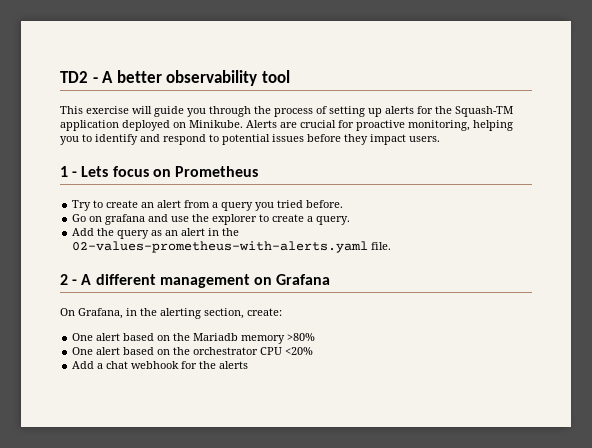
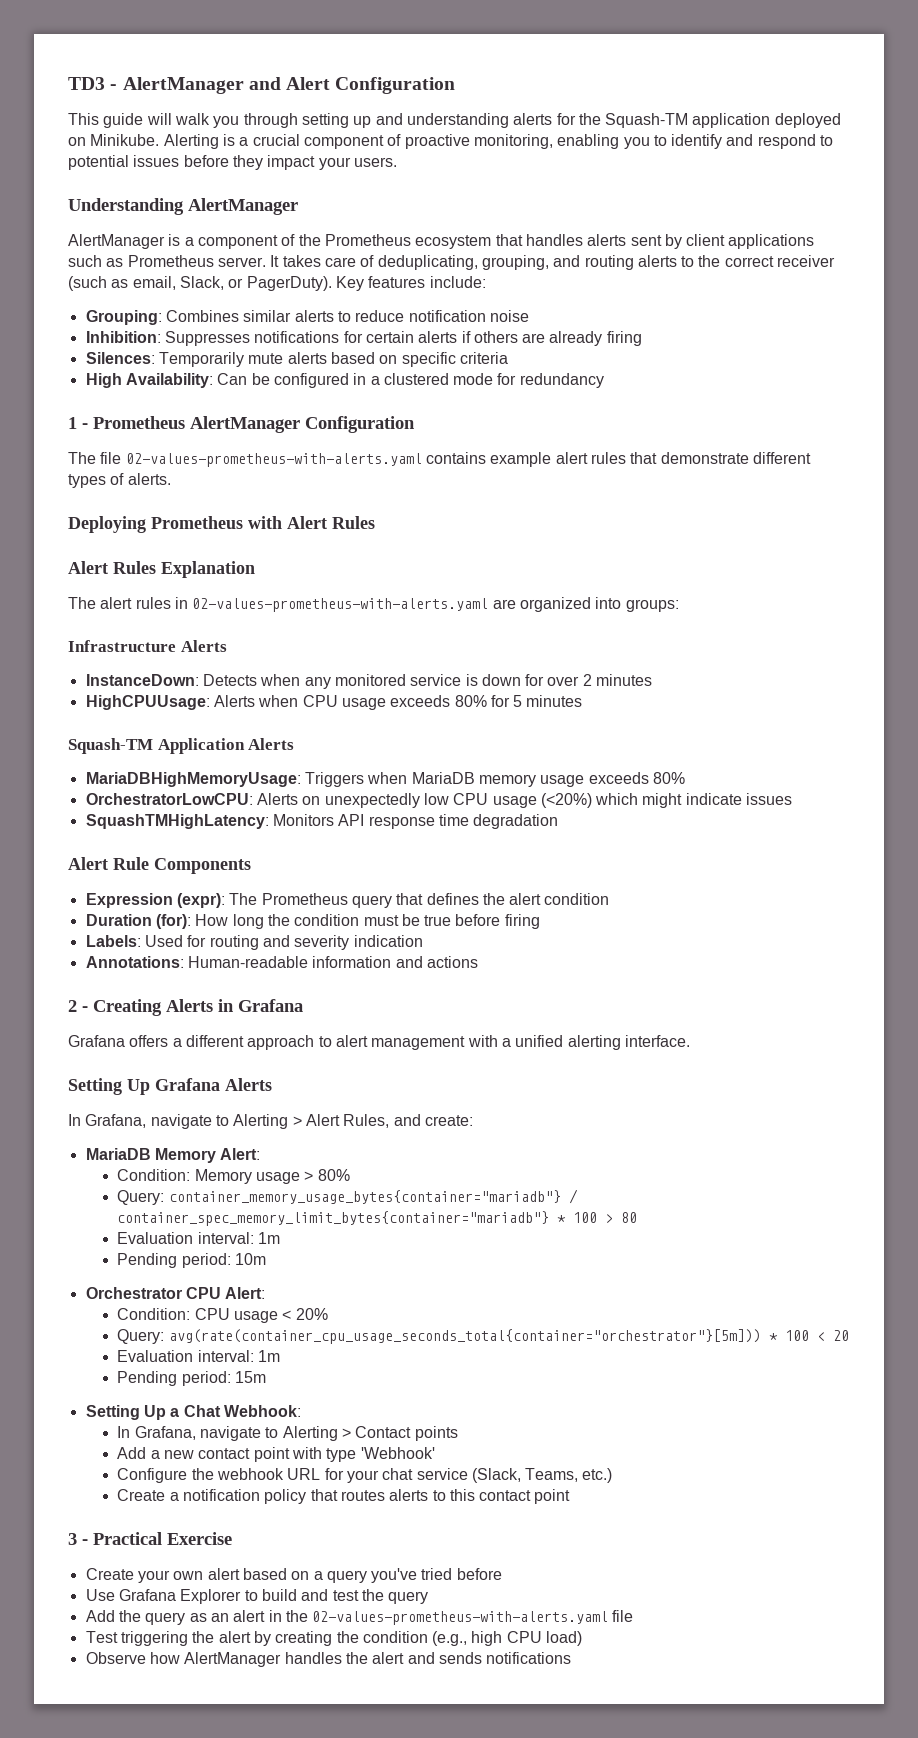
[60,70,290,86] [60,106,382,117] TD2 - A better observability tool // This exercise will guide you through the process of setting up -> [68,77,456,94] [68,113,509,128] TD3 - AlertManager and Alert Configuration // This guide will walk you through setting up and understanding
[246,120,354,128] Alerts are crucial for -> [163,134,402,149] Alerting is a crucial component of
[473,120,513,131] helping -> [557,134,620,149] enabling
(406, 139) none -> [318,157,351,170] your
[60,166,258,177] [72,200,344,211] [72,214,351,225] 1 - Lets focus on Prometheus // Try to create an alert from a query you tried before. // Go on grafana and use the explorer to create a query. -> [68,198,298,215] [68,234,815,249] [68,255,836,270] [68,276,486,291] [85,310,529,325] [85,331,642,346] [85,352,508,367] [85,373,604,388] [68,416,415,433] [68,452,811,467] [68,473,171,488] [68,516,375,533] [68,561,255,578] [68,597,679,612] [68,640,227,652] [85,674,653,689] [85,695,583,710] [68,738,295,754] [85,772,685,787] [85,793,793,808] [85,814,559,829] [68,857,251,874] [85,893,610,908] [85,914,540,929] [85,935,423,950] [85,956,478,968] [68,999,303,1016] [68,1035,690,1050] [68,1078,272,1095] [68,1114,473,1129] [85,1148,261,1163] [117,1169,350,1184] [117,1189,578,1205] [117,1211,638,1226] [117,1232,280,1244] [117,1253,266,1268] [85,1287,266,1299] [117,1308,328,1323] [117,1329,849,1344] [117,1350,280,1362] [117,1371,266,1386] [85,1405,301,1420] [117,1426,458,1441] [117,1447,435,1462] [117,1468,613,1483] [117,1489,571,1504] [68,1532,232,1545] [85,1568,502,1583] [85,1589,429,1604] Understanding AlertManager // AlertManager is a component of the Prometheus ecosystem that handles alerts sent by client applications such as Prometheus server. It takes care of deduplicating, grouping, and routing alerts to the correct receiver (such as email, Slack, or PagerDuty). Key features include: // Grouping: Combines similar alerts to reduce notification noise // Inhibition: Suppresses notifications for certain alerts if others are already firing // Silences: Temporarily mute alerts based on specific criteria // High Availability: Can be configured in a clustered mode for redundancy // 1 - Prometheus AlertManager Configuration // The file 02-values-prometheus-with-alerts.yaml contains example alert rules that demonstrate different types of alerts. // Deploying Prometheus with Alert Rules // Alert Rules Explanation // The alert rules in 02-values-prometheus-with-alerts.yaml are organized into groups: // Infrastructure Alerts // InstanceDown: Detects when any monitored service is down for over 2 minutes // HighCPUUsage: Alerts when CPU usage exceeds 80% for 5 minutes // Squash-TM Application Alerts // MariaDBHighMemoryUsage: Triggers when MariaDB memory usage exceeds 80% // OrchestratorLowCPU: Alerts on unexpectedly low CPU usage (<20%) which might indicate issues // SquashTMHighLatency: Monitors API response time degradation // Alert Rule Components // Expression (expr): The Prometheus query that defines the alert condition // Duration (for): How long the condition must be true before firing // Labels: Used for routing and severity indication // Annotations: Human-readable information and actions // 2 - Creating Alerts in Grafana // Grafana offers a different approach to alert management with a unified alerting interface. // Setting Up Grafana Alerts // In Grafana, navigate to Alerting > Alert Rules, and create: // MariaDB Memory Alert: // Condition: Memory usage > 80% // Query: container_memory_usage_bytes{container="mariadb"} / container_spec_memory_limit_bytes{container="mariadb"} * 100 > 80 // Evaluation interval: 1m // Pending period: 10m // Orchestrator CPU Alert: // Condition: CPU usage < 20% // Query: avg(rate(container_cpu_usage_seconds_total{container="orchestrator"}[5m])) * 100 < 20 // Evaluation interval: 1m // Pending period: 15m // Setting Up a Chat Webhook: // In Grafana, navigate to Alerting > Contact points // Add a new contact point with type 'Webhook' // Configure the webhook URL for your chat service (Slack, Teams, etc.) // Create a notification policy that routes alerts to this contact point // 3 - Practical Exercise // Create your own alert based on a query you've tried before // Use Grafana Explorer to build and test the query
[371,242,392,250] [60,274,331,288] [60,308,282,319] [72,333,316,344] [72,347,314,355] [72,361,249,369] file. // 2 - A different management on Grafana // On Grafana, in the alerting section, create: // One alert based on the Mariadb memory >80% // One alert based on the orchestrator CPU <20% // Add a chat webhook for the alerts -> [612,1610,634,1622] [85,1631,583,1646] [85,1652,572,1667] file // Test triggering the alert by creating the condition (e.g., high CPU load) // Observe how AlertManager handles the alert and sends notifications

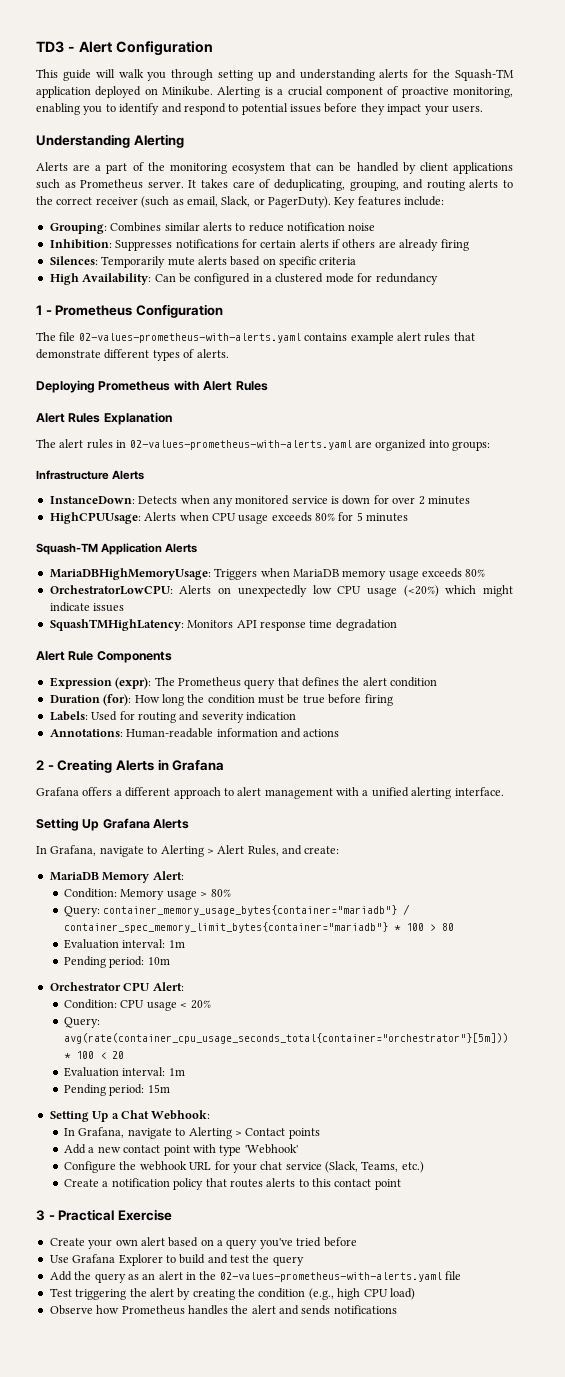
[122,77,281,94] AlertManager and -> (75, 49) none
[188,198,298,215] [68,234,278,249] AlertManager // AlertManager is a component -> [133,134,184,148] [36,162,128,174] Alerting // Alerts are a part
[324,234,411,246] Prometheus -> [169,163,227,174] monitoring
[525,234,662,246] handles alerts sent -> [316,162,399,172] can be handled
[190,416,300,433] AlertManager -> (133, 310) none
[184,1652,282,1667] AlertManager -> [121,1305,185,1315] Prometheus

